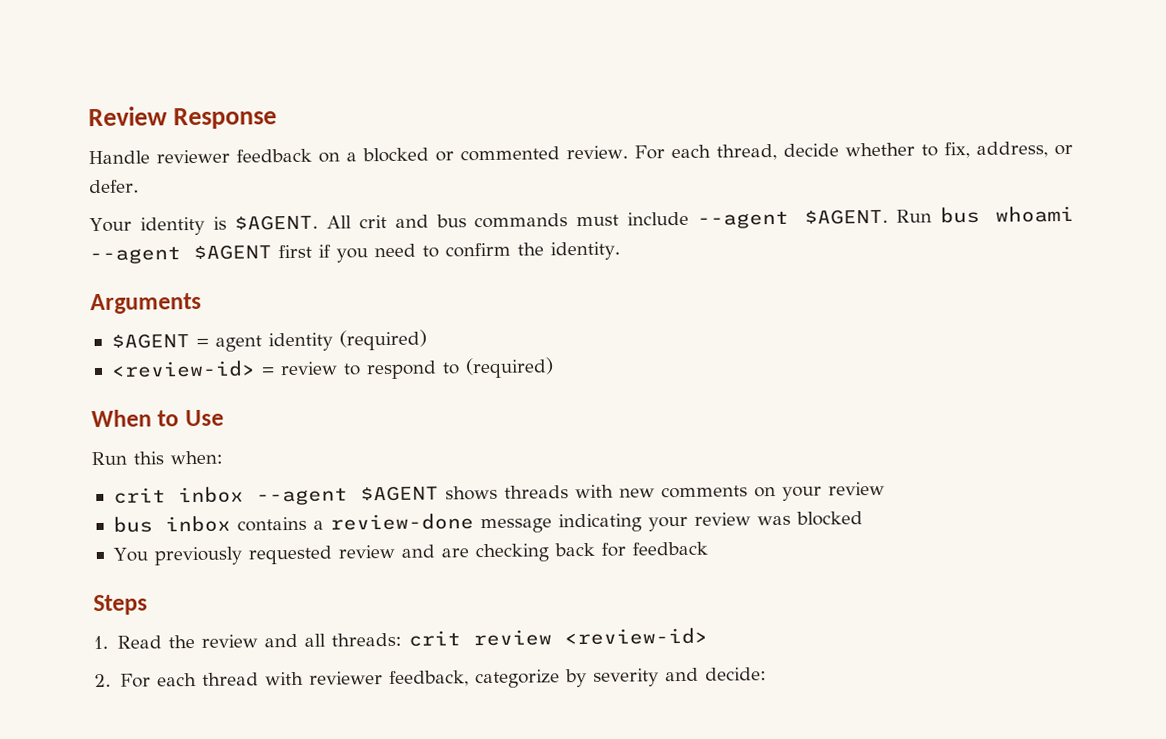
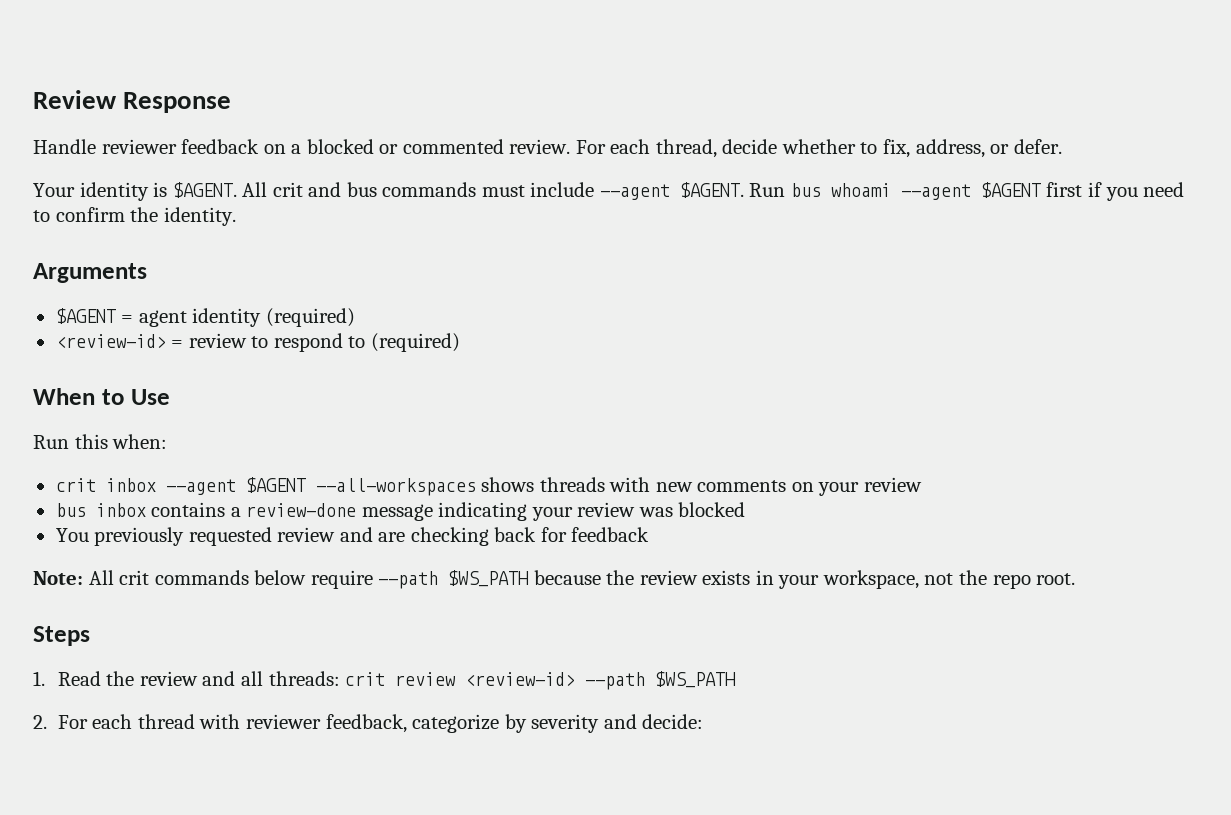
(439, 493) none -> [315,478,476,496] --all-workspaces
(708, 548) none -> [33,570,1076,589] // Note: All crit commands below require --path $WS_PATH because the review exists in your workspace, not the repo root.
(708, 636) none -> [585,671,737,690] --path $WS_PATH

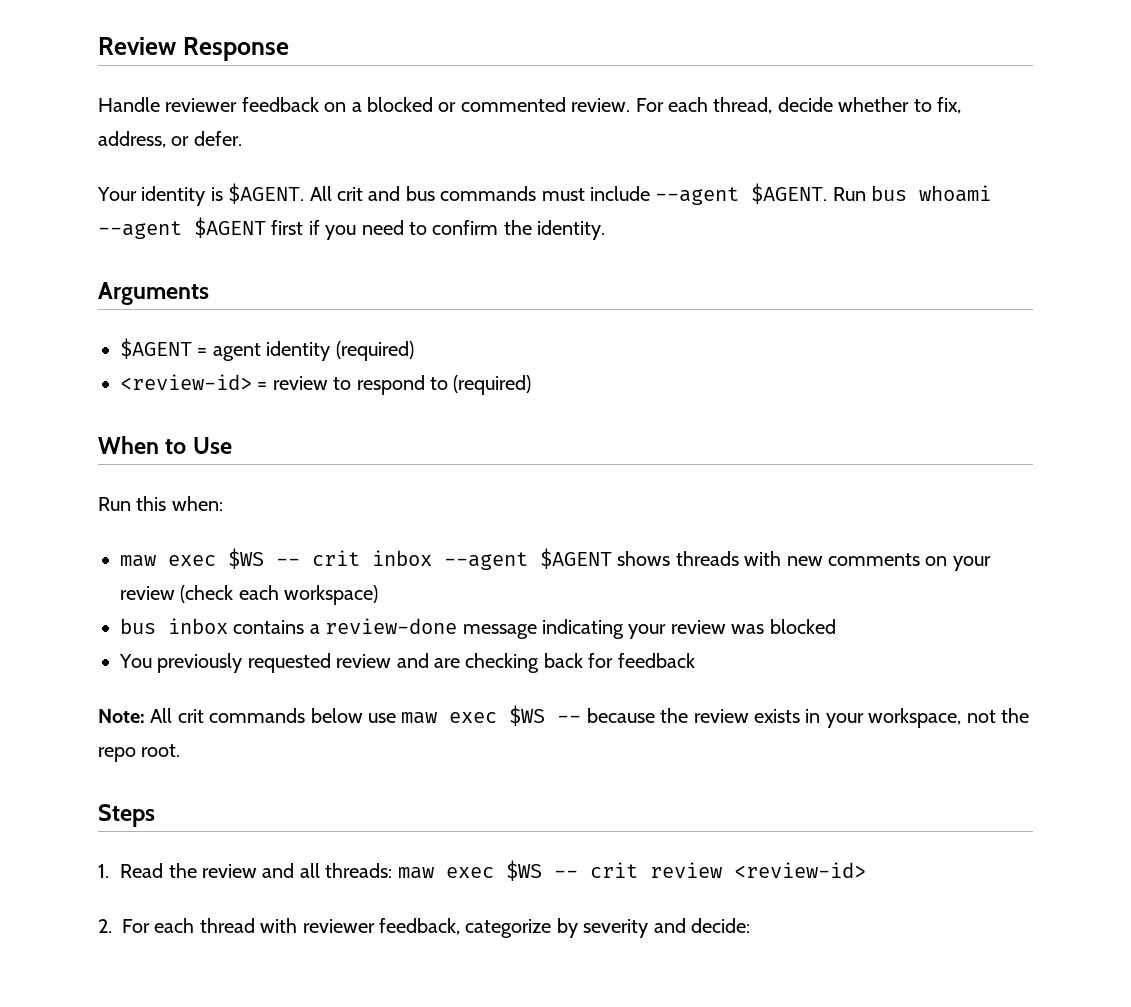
(168, 441) none -> [120,548,300,569] maw exec $WS --
[315,478,476,496] --all-workspaces -> (612, 558) none
(922, 484) none -> [180,585,379,605] (check each workspace)
[310,570,530,589] require --path $WS_PATH -> [368,705,582,726] use maw exec $WS --
(340, 678) none -> [397,860,578,881] maw exec $WS --
[585,671,737,690] --path $WS_PATH -> (866, 870) none

